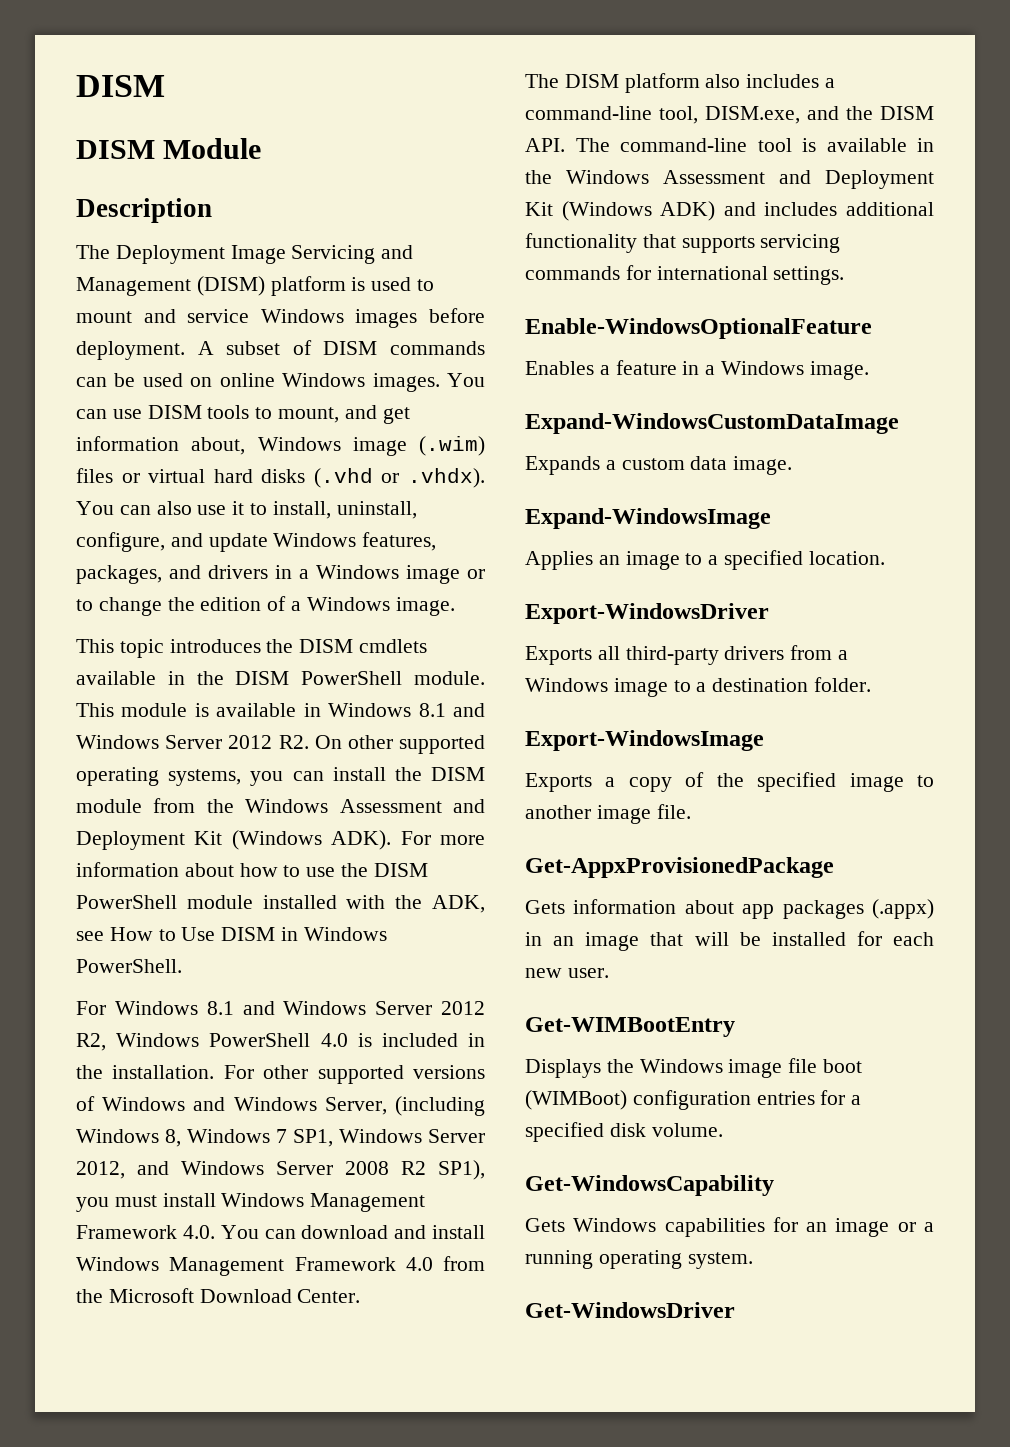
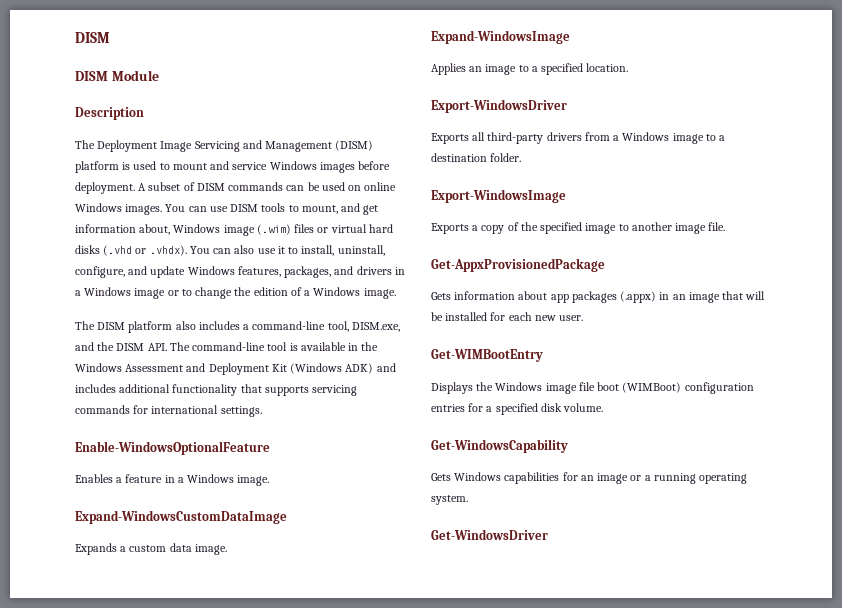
[76,639,428,658] [76,671,485,685] [76,703,486,717] [76,735,485,754] [76,767,486,786] [76,798,485,813] [76,830,485,850] [76,862,428,877] [76,895,486,913] [76,927,387,941] [76,959,182,973] [76,1001,485,1015] [76,1033,486,1051] [76,1065,485,1084] [76,1096,485,1116] [76,1129,485,1147] [76,1160,485,1180] [76,1193,426,1212] [76,1225,485,1239] [76,1256,485,1276] [76,1288,361,1303] // This topic introduces the DISM cmdlets available in the DISM PowerShell module. This module is available in Windows 8.1 and Windows Server 2012 R2. On other supported operating systems, you can install the DISM module from the Windows Assessment and Deployment Kit (Windows ADK). For more information about how to use the DISM PowerShell module installed with the ADK, see How to Use DISM in Windows PowerShell. // For Windows 8.1 and Windows Server 2012 R2, Windows PowerShell 4.0 is included in the installation. For other supported versions of Windows and Windows Server, (including Windows 8, Windows 7 SP1, Windows Server 2012, and Windows Server 2008 R2 SP1), you must install Windows Management Framework 4.0. You can download and install Windows Management Framework 4.0 from the Microsoft Download Center. -> (396, 293) none

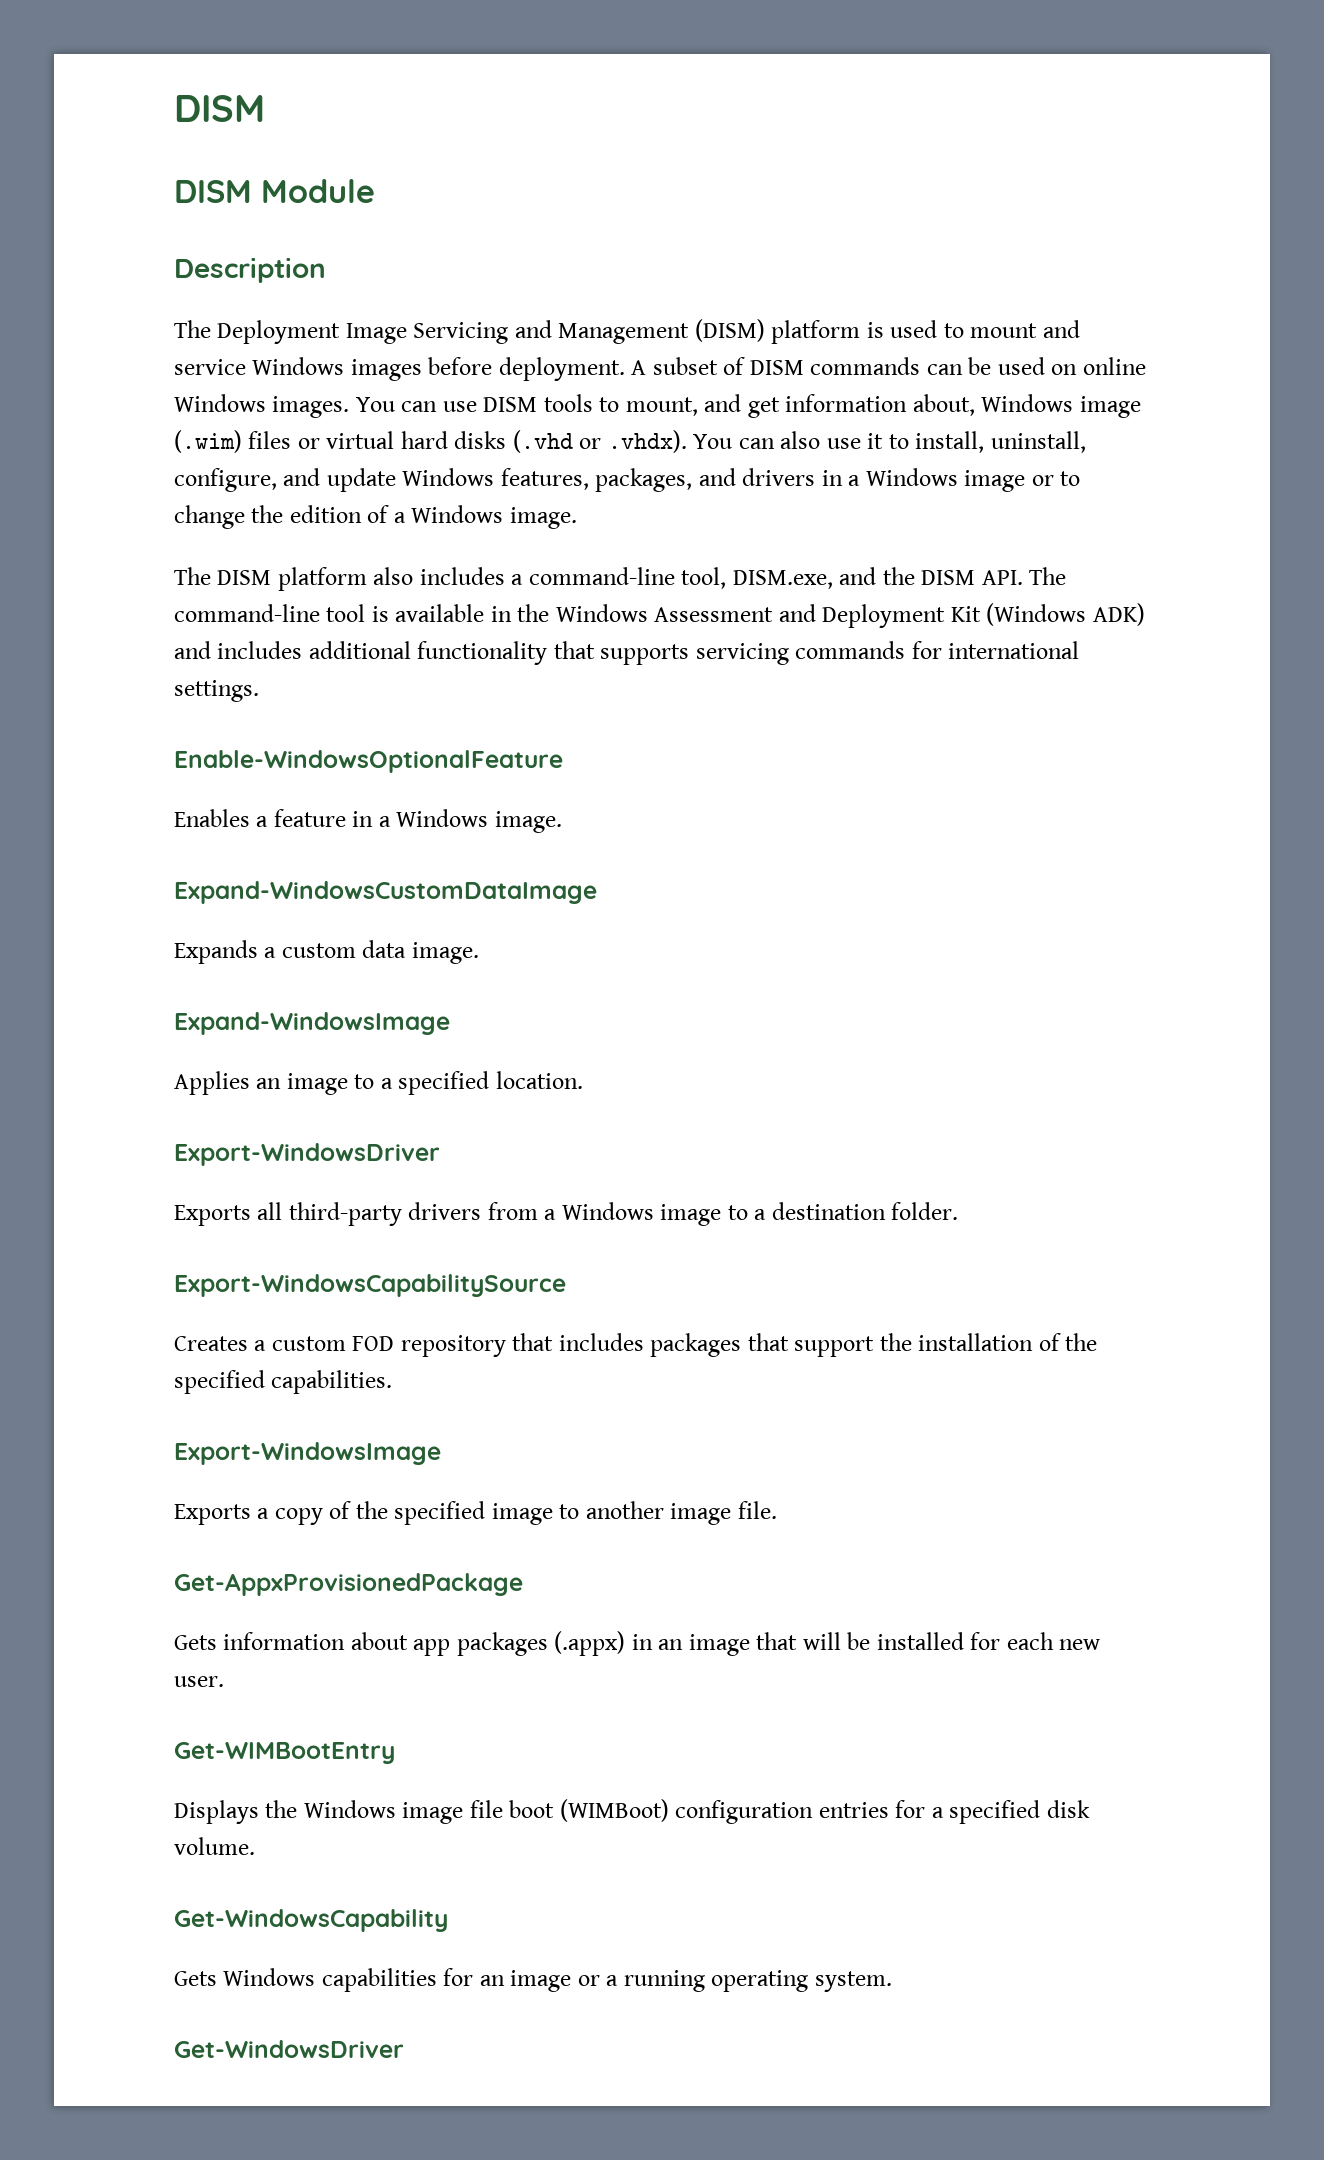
(522, 157) none -> [174,1274,566,1297] [174,1333,1098,1357] [174,1370,393,1394] // Export-WindowsCapabilitySource // Creates a custom FOD repository that includes packages that support the installation of the specified capabilities.

